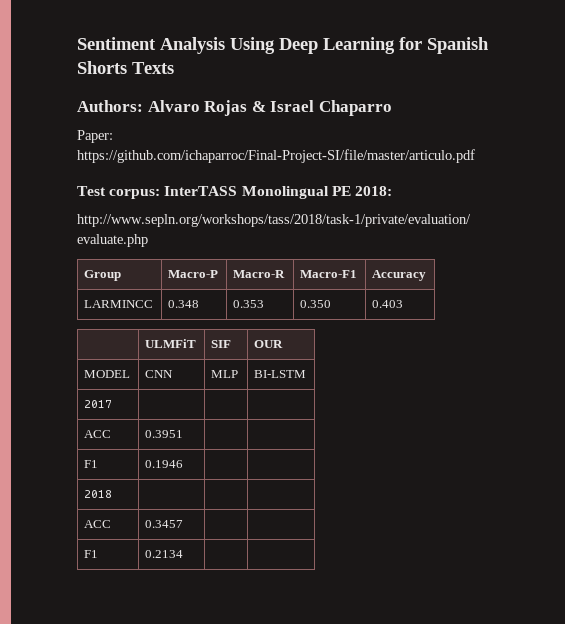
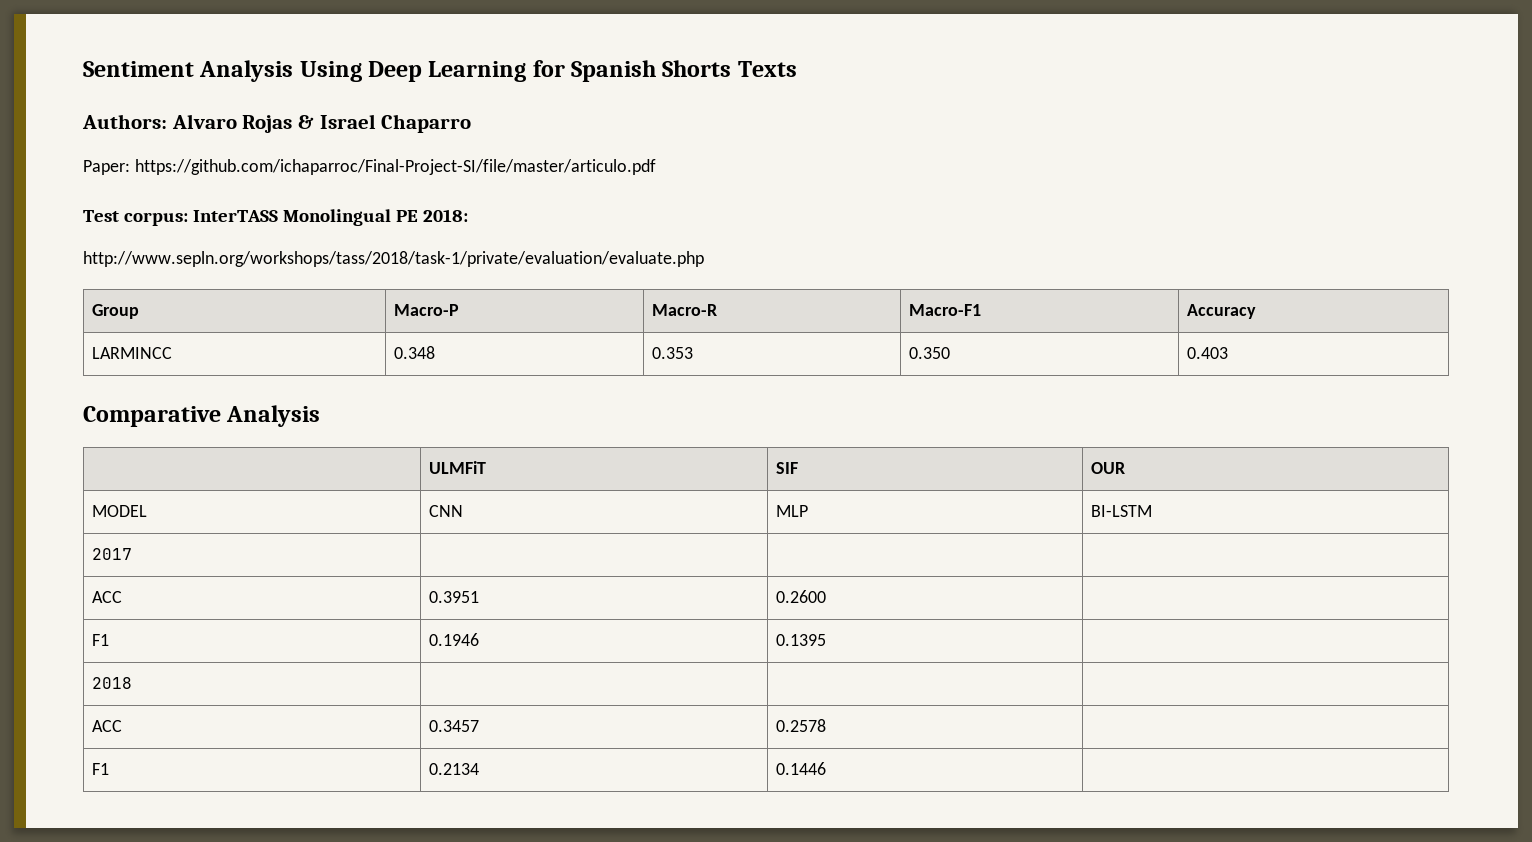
(404, 304) none -> [83,405,321,427] // Comparative Analysis
(184, 434) none -> [776,590,827,603] 0.2600
(184, 464) none -> [776,634,827,646] 0.1395
(184, 524) none -> [776,719,827,732] 0.2578
(184, 554) none -> [776,762,827,775] 0.1446

